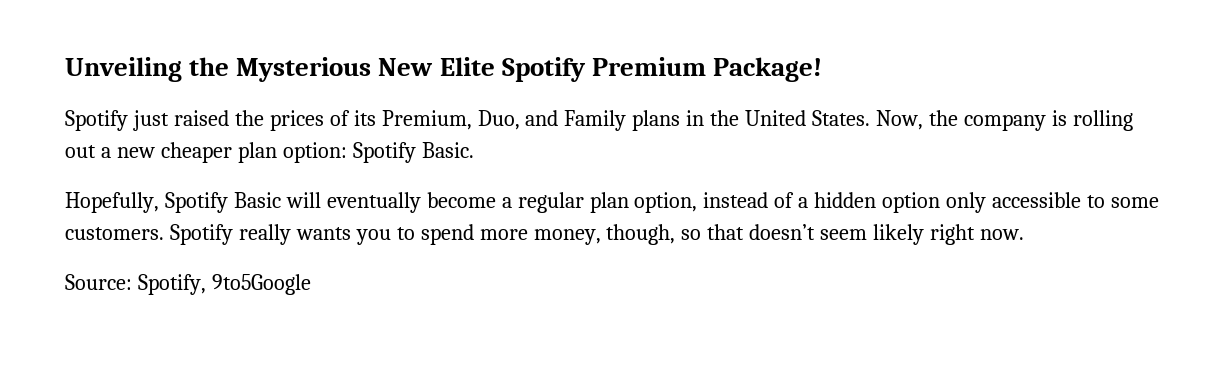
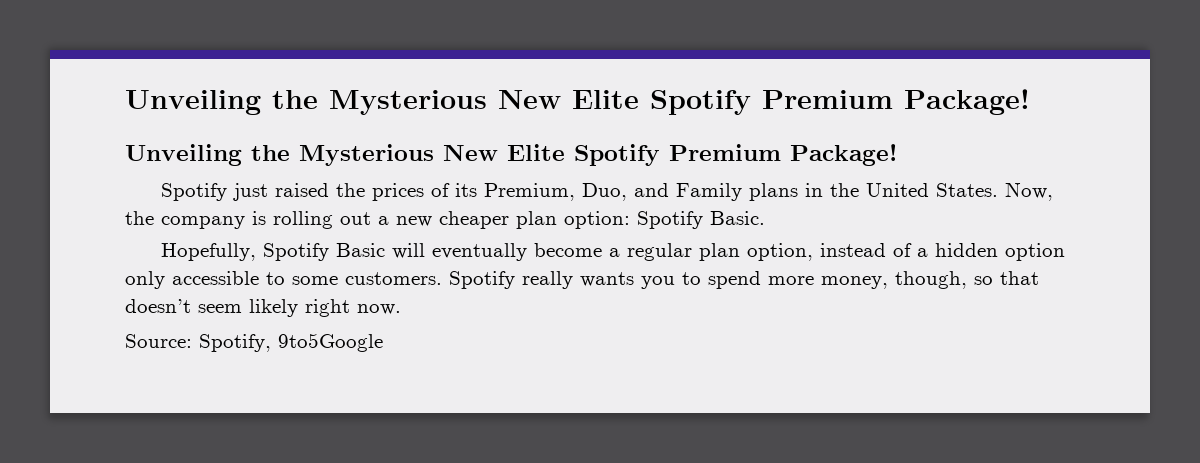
[65,57,823,82] Unveiling the Mysterious New Elite Spotify Premium Package! -> [125,89,1030,115] [125,144,897,166] Unveiling the Mysterious New Elite Spotify Premium Package! // Unveiling the Mysterious New Elite Spotify Premium Package!

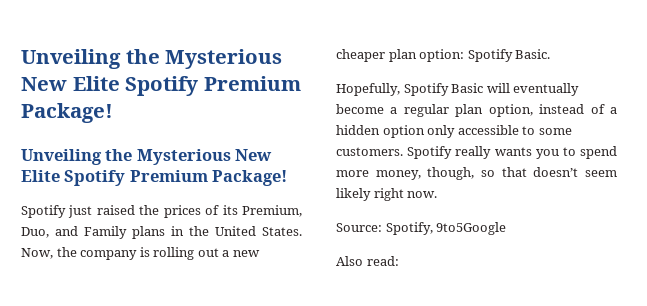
(383, 342) none -> [336,256,399,266] // Also read:

